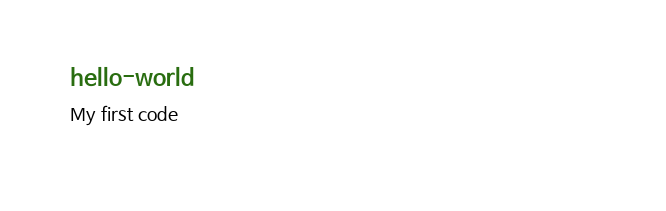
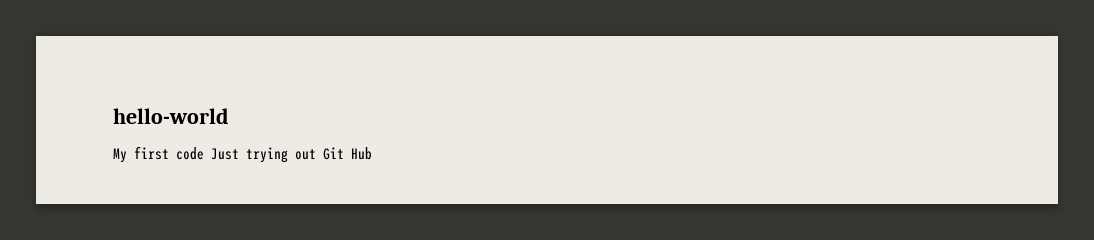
(178, 113) none -> [211,147,372,163] Just trying out Git Hub

